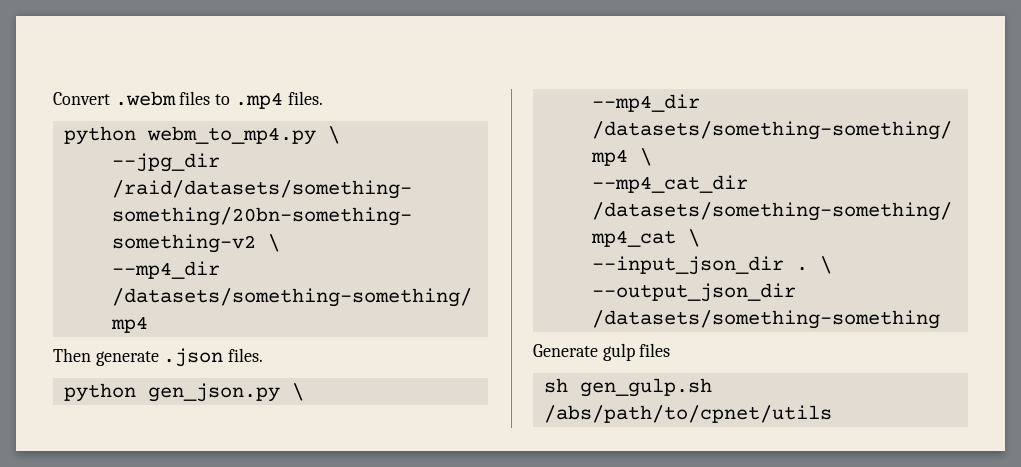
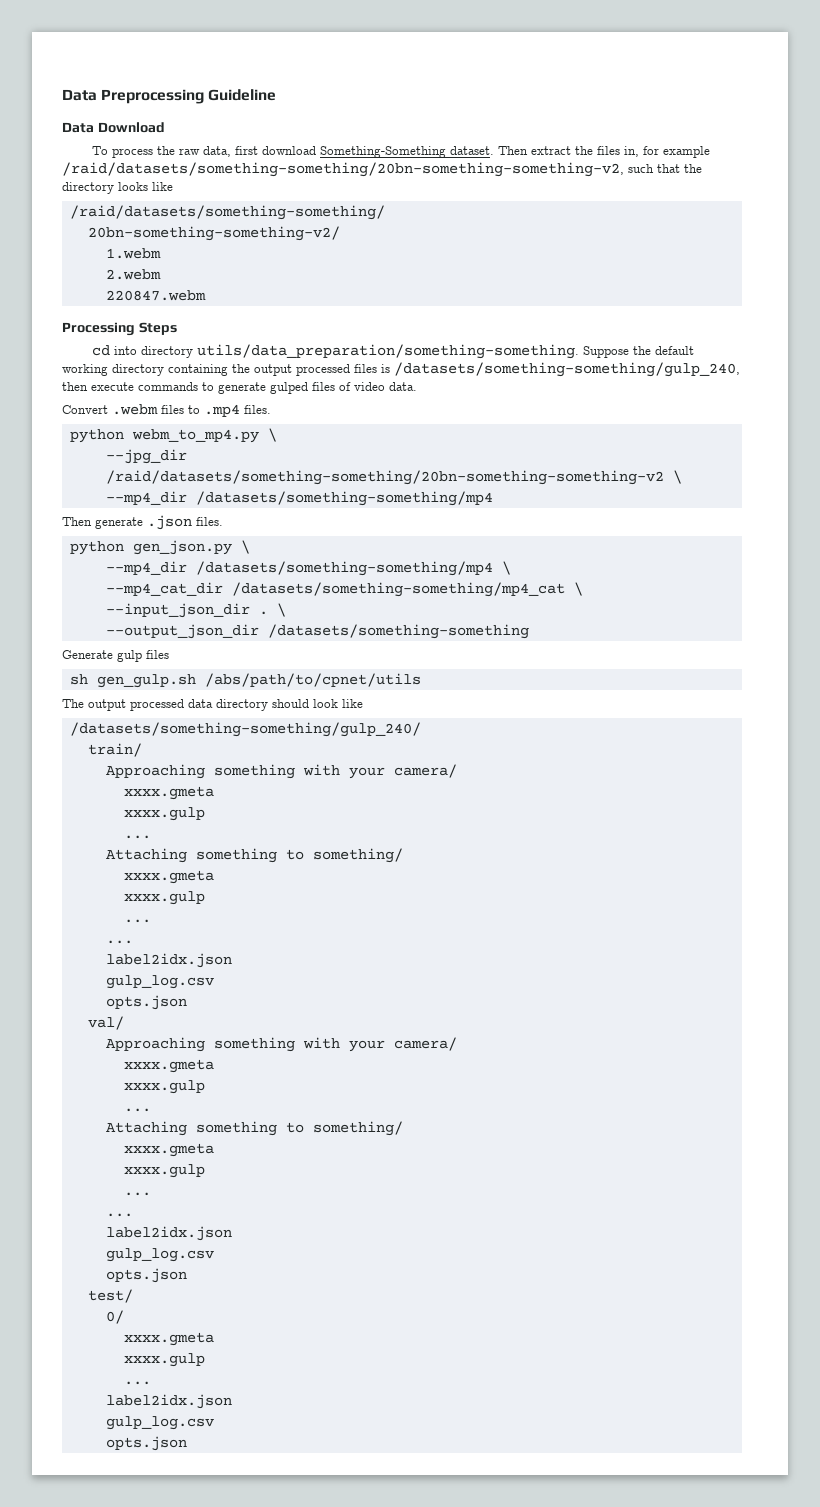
(53, 98) none -> [62,89,277,104] [62,122,165,133] [91,146,710,158] [62,162,702,177] [62,182,173,194] [69,205,385,220] [87,226,340,241] [105,248,161,259] [105,269,161,280] [105,290,206,301] [62,322,177,336] [91,344,694,359] [62,362,740,377] [62,382,417,394] Data Preprocessing Guideline // Data Download // To process the raw data, first download Something-Something dataset. Then extract the files in, for example /raid/datasets/something-something/20bn-something-something-v2, such that the directory looks like // /raid/datasets/something-something/ // 20bn-something-something-v2/ // 1.webm // 2.webm // 220847.webm // Processing Steps // cd into directory utils/data_preparation/something-something. Suppose the default working directory containing the output processed files is /datasets/something-something/gulp_240, then execute commands to generate gulped files of video data. //
(832, 414) none -> [62,699,363,711] [69,722,421,737] [87,743,142,757] [105,764,457,779] [123,786,214,800] [123,807,205,821] [123,835,151,839] [105,848,403,863] [123,870,214,884] [123,891,205,905] [123,919,151,923] [105,940,133,944] [105,953,232,968] [105,975,214,989] [105,995,187,1010] [87,1016,124,1030] [105,1037,457,1052] [123,1059,214,1073] [123,1080,205,1094] [123,1108,151,1112] [105,1121,403,1136] [123,1143,214,1157] [123,1164,205,1178] [123,1192,151,1196] [105,1213,133,1217] [105,1226,232,1241] [105,1248,214,1262] [105,1268,187,1283] [87,1289,133,1303] [105,1310,124,1324] [123,1332,214,1346] [123,1353,205,1367] [123,1381,151,1385] [105,1394,232,1409] [105,1416,214,1430] [105,1436,187,1451] // The output processed data directory should look like // /datasets/something-something/gulp_240/ // train/ // Approaching something with your camera/ // xxxx.gmeta // xxxx.gulp // ... // Attaching something to something/ // xxxx.gmeta // xxxx.gulp // ... // ... // label2idx.json // gulp_log.csv // opts.json // val/ // Approaching something with your camera/ // xxxx.gmeta // xxxx.gulp // ... // Attaching something to something/ // xxxx.gmeta // xxxx.gulp // ... // ... // label2idx.json // gulp_log.csv // opts.json // test/ // 0/ // xxxx.gmeta // xxxx.gulp // ... // label2idx.json // gulp_log.csv // opts.json

